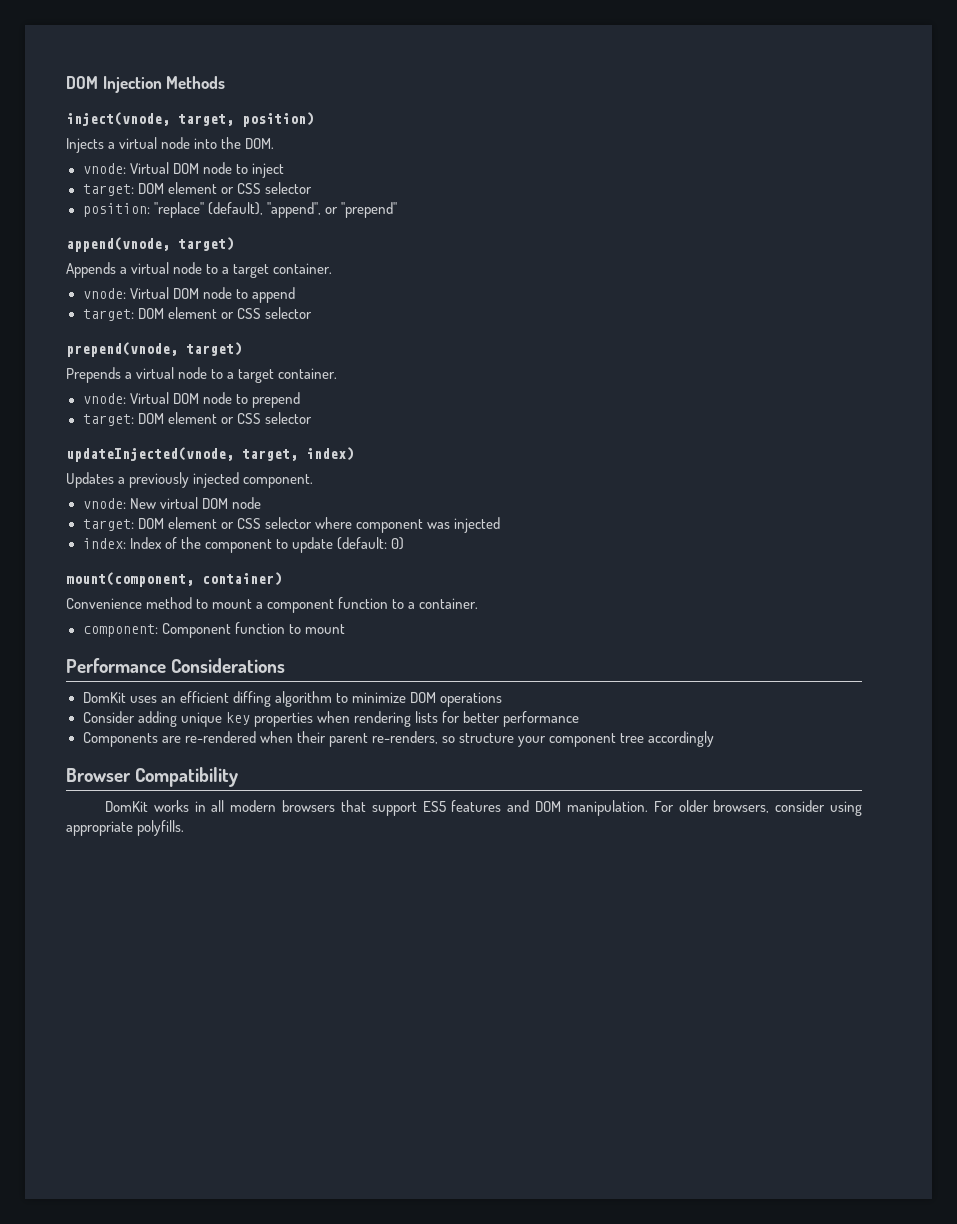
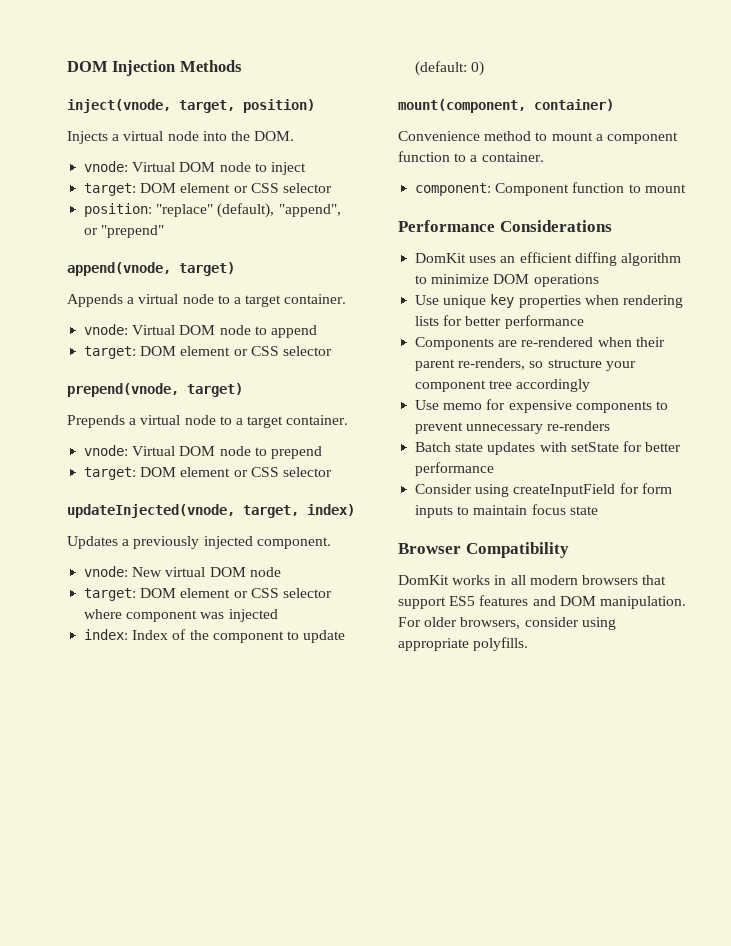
[82,711,177,727] Consider adding -> [415,295,440,305] Use
(715, 739) none -> [415,399,668,413] [415,421,611,434] [415,441,682,455] [415,462,495,476] [415,483,672,497] [415,504,598,518] // Use memo for expensive components to prevent unnecessary re-renders // Batch state updates with setState for better performance // Consider using createInputField for form inputs to maintain focus state

